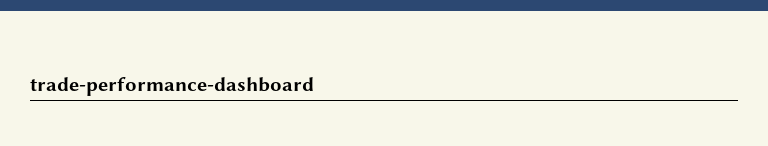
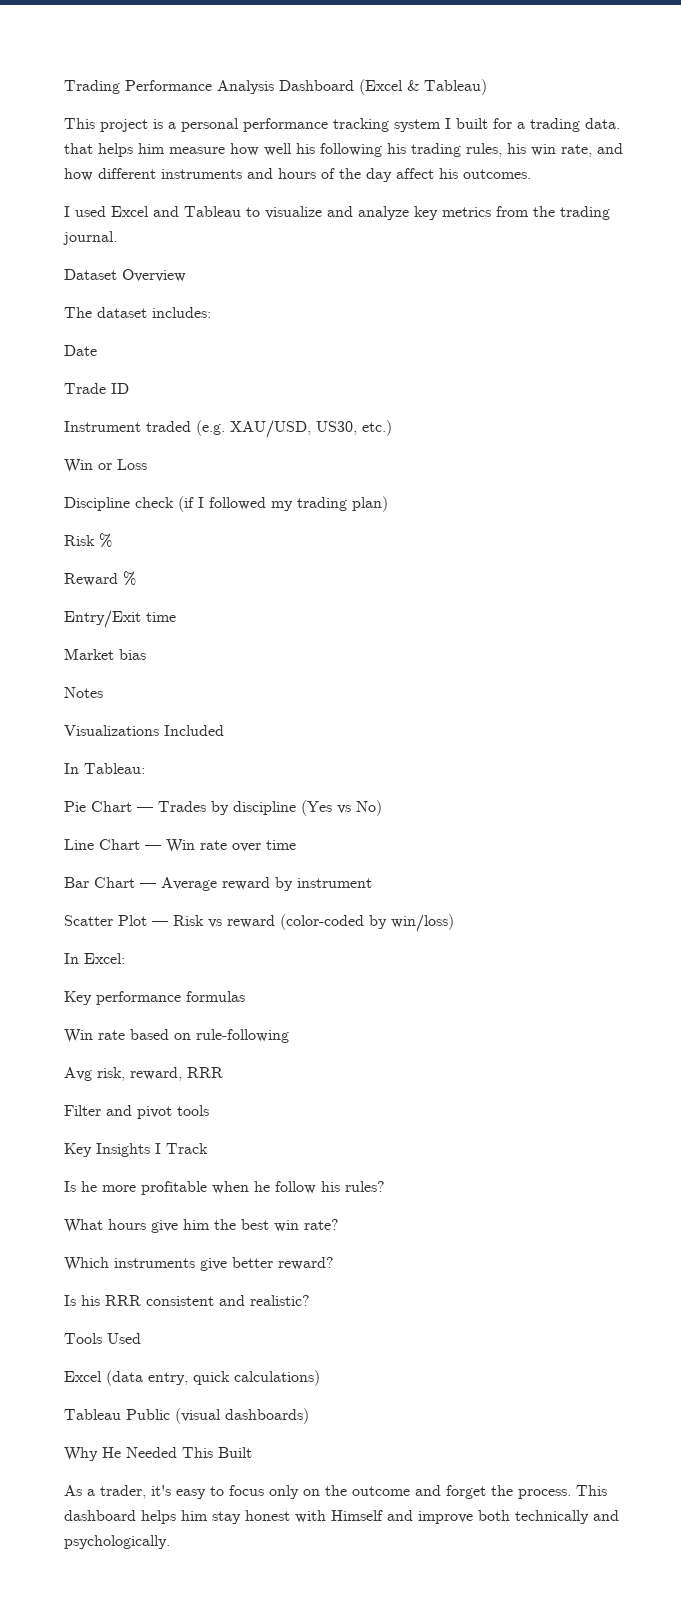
[30,77,314,96] trade-performance-dashboard -> [64,79,487,95] [64,118,620,132] [64,143,623,157] [64,168,531,182] [64,206,610,220] [63,231,117,245] [64,269,186,282] [64,307,211,318] [64,345,97,356] [64,383,129,394] [64,420,392,438] [64,459,147,473] [64,496,388,512] [64,533,112,548] [64,571,136,586] [64,610,176,628] [64,648,146,660] [64,687,103,698] [64,725,224,736] [64,763,145,774] [64,800,382,816] [64,839,296,853] [64,877,372,891] [64,914,454,932] [64,953,125,964] [64,991,245,1005] [64,1029,289,1043] [64,1067,223,1081] [64,1105,209,1119] [64,1143,208,1157] [64,1181,385,1195] [64,1219,339,1233] [64,1257,334,1271] [64,1295,310,1306] [64,1333,141,1344] [64,1370,320,1386] [64,1408,309,1424] [64,1447,252,1461] [64,1485,607,1499] [64,1510,619,1524] [64,1535,170,1549] Trading Performance Analysis Dashboard (Excel & Tableau) // This project is a personal performance tracking system I built for a trading data. that helps him measure how well his following his trading rules, his win rate, and how different instruments and hours of the day affect his outcomes. // I used Excel and Tableau to visualize and analyze key metrics from the trading journal. // Dataset Overview // The dataset includes: // Date // Trade ID // Instrument traded (e.g. XAU/USD, US30, etc.) // Win or Loss // Discipline check (if I followed my trading plan) // Risk % // Reward % // Entry/Exit time // Market bias // Notes // Visualizations Included // In Tableau: // Pie Chart — Trades by discipline (Yes vs No) // Line Chart — Win rate over time // Bar Chart — Average reward by instrument // Scatter Plot — Risk vs reward (color-coded by win/loss) // In Excel: // Key performance formulas // Win rate based on rule-following // Avg risk, reward, RRR // Filter and pivot tools // Key Insights I Track // Is he more profitable when he follow his rules? // What hours give him the best win rate? // Which instruments give better reward? // Is his RRR consistent and realistic? // Tools Used // Excel (data entry, quick calculations) // Tableau Public (visual dashboards) // Why He Needed This Built // As a trader, it's easy to focus only on the outcome and forget the process. This dashboard helps him stay honest with Himself and improve both technically and psychologically.

